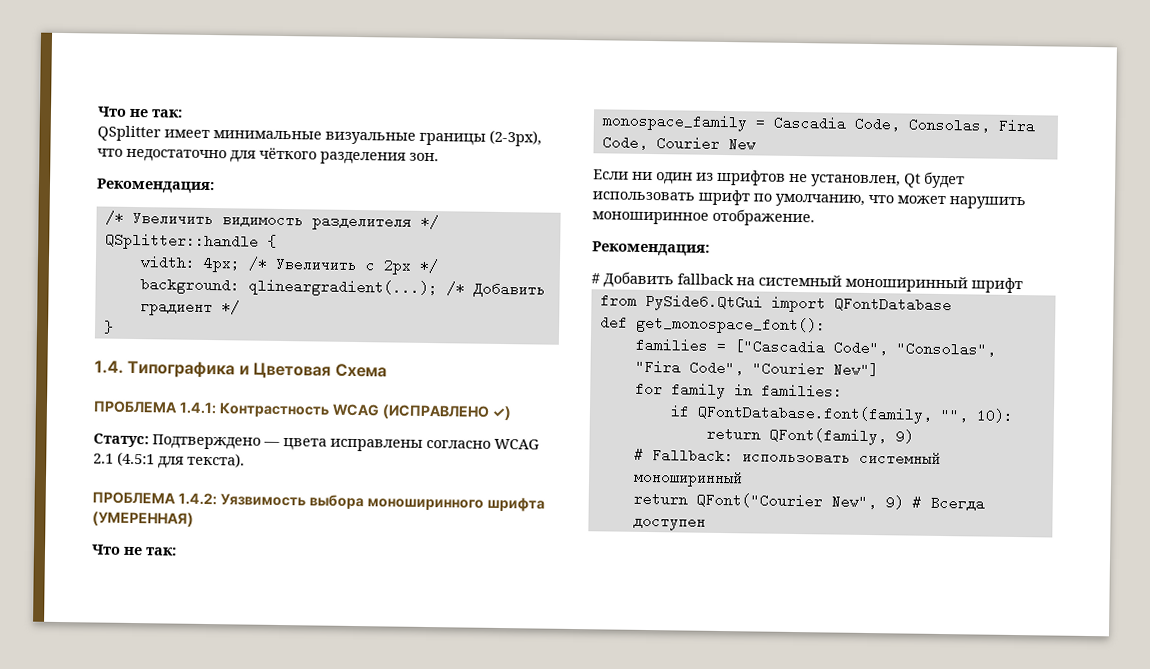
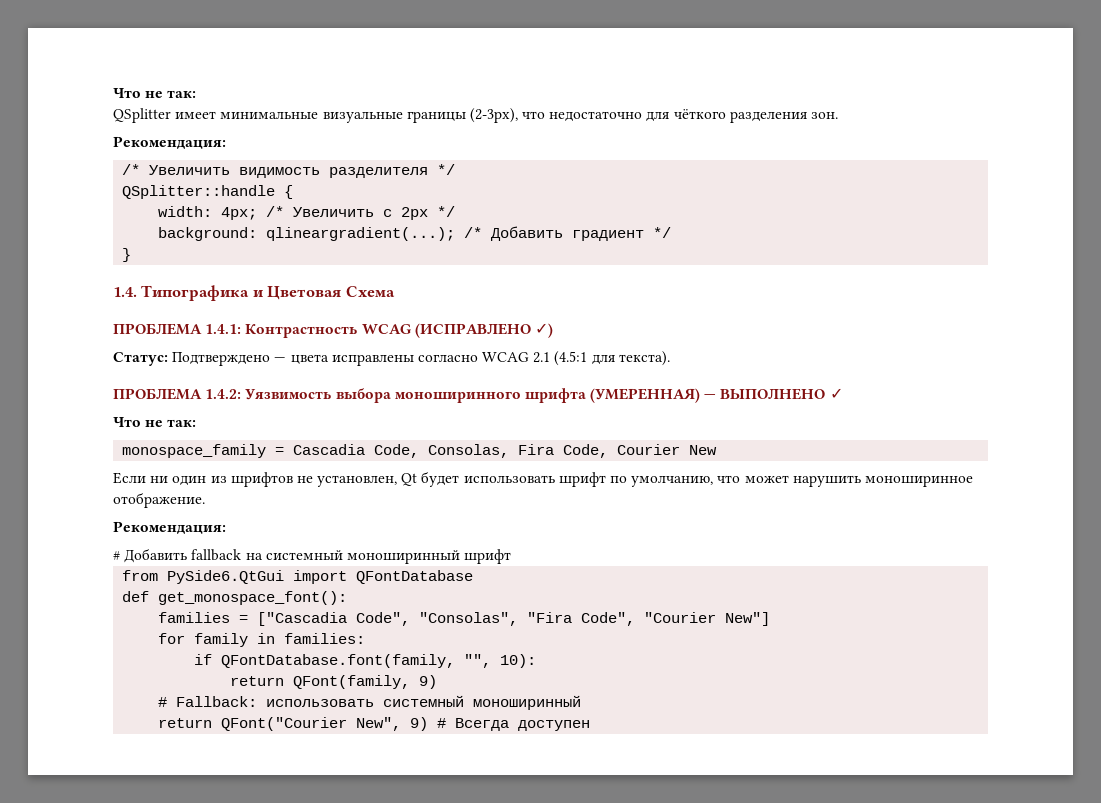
(194, 519) none -> [704,388,843,400] — ВЫПОЛНЕНО ✓

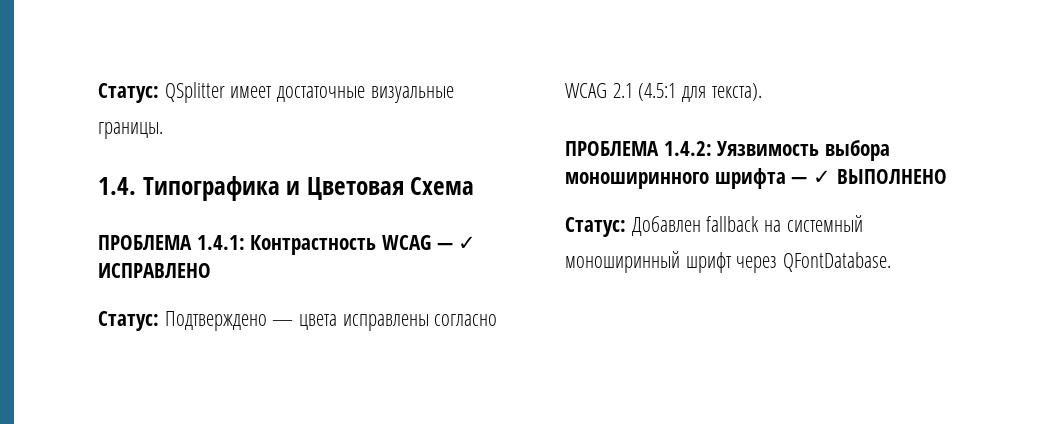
[113,88,197,98] [113,108,839,123] [113,136,226,150] [122,164,456,178] [122,185,294,199] [158,206,456,220] [158,226,672,241] [122,248,132,262] Что не так: // QSplitter имеет минимальные визуальные границы (2-3px), что недостаточно для чёткого разделения зон. // Рекомендация: // /* Увеличить видимость разделителя */ // QSplitter::handle { // width: 4px; /* Увеличить с 2px */ // background: qlineargradient(...); /* Добавить градиент */ // } -> [98,82,454,103] [98,122,163,139] Статус: QSplitter имеет достаточные визуальные границы.
[414,323,553,338] (ИСПРАВЛЕНО ✓) -> [436,236,477,250] [98,263,211,278] — ✓ ИСПРАВЛЕНО
[590,388,717,403] (УМЕРЕННАЯ) — -> [791,170,832,184] — ✓
[829,388,843,399] [113,417,197,427] [122,444,718,458] [113,471,973,487] [113,492,205,508] [113,521,226,535] [113,548,188,563] ✓ // Что не так: // monospace_family = Cascadia Code, Consolas, Fira Code, Courier New // Если ни один из шрифтов не установлен, Qt будет использовать шрифт по умолчанию, что может нарушить моноширинное отображение. // Рекомендация: // # Добавить -> [565,216,701,237] // Статус: Добавлен
[122,570,474,584] [122,591,348,605] [158,612,771,626] [158,633,366,647] [194,654,537,668] [230,675,438,689] [158,695,582,710] [158,717,591,731] // from PySide6.QtGui import QFontDatabase // def get_monospace_font(): // families = ["Cascadia Code", "Consolas", "Fira Code", "Courier New"] // for family in families: // if QFontDatabase.font(family, "", 10): // return QFont(family, 9) // # Fallback: использовать системный моноширинный // return QFont("Courier New", 9) # Всегда доступен -> [736,252,892,273] через QFontDatabase.

